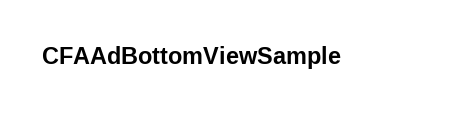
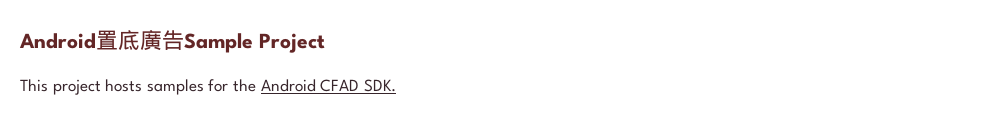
[42,46,341,69] CFAAdBottomViewSample -> [19,30,325,53] [20,79,396,95] Android置底廣告Sample Project // This project hosts samples for the Android CFAD SDK.

